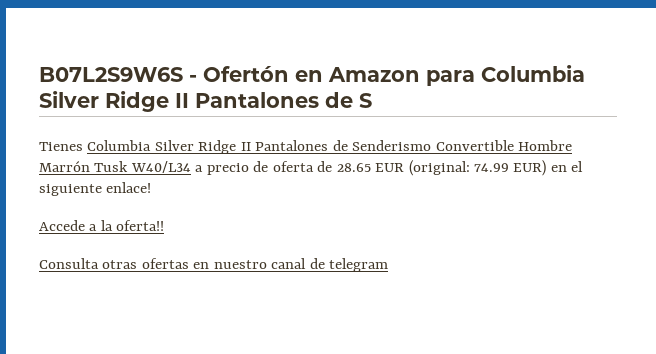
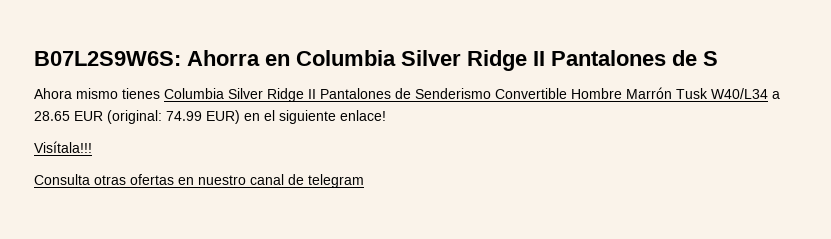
[39,66,475,86] B07L2S9W6S - Ofertón en Amazon para -> [34,50,290,66] B07L2S9W6S: Ahorra en
[39,142,83,151] Tienes -> [34,88,160,99] Ahora mismo tienes
[206,161,333,175] precio de oferta de -> (780, 95) none
[39,220,165,231] Accede a la oferta!! -> [34,141,92,153] Visítala!!!

